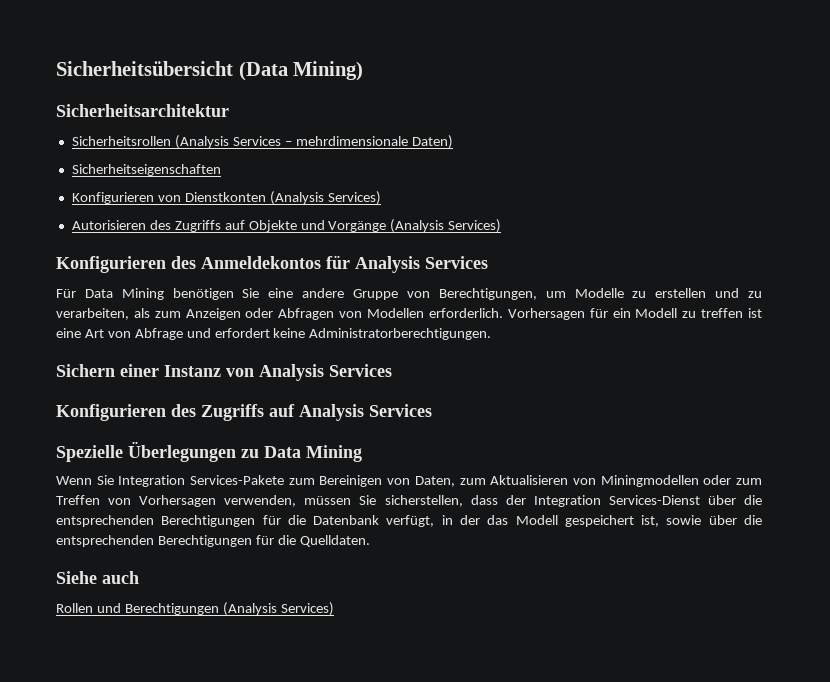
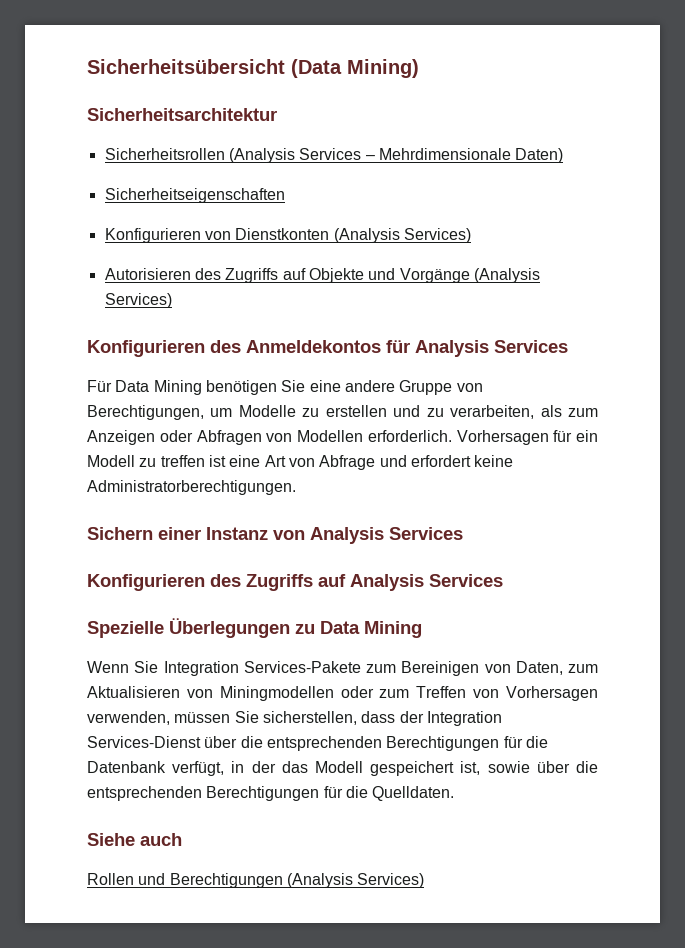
[295,136,408,146] mehrdimensionale -> [378,148,511,160] Mehrdimensionale

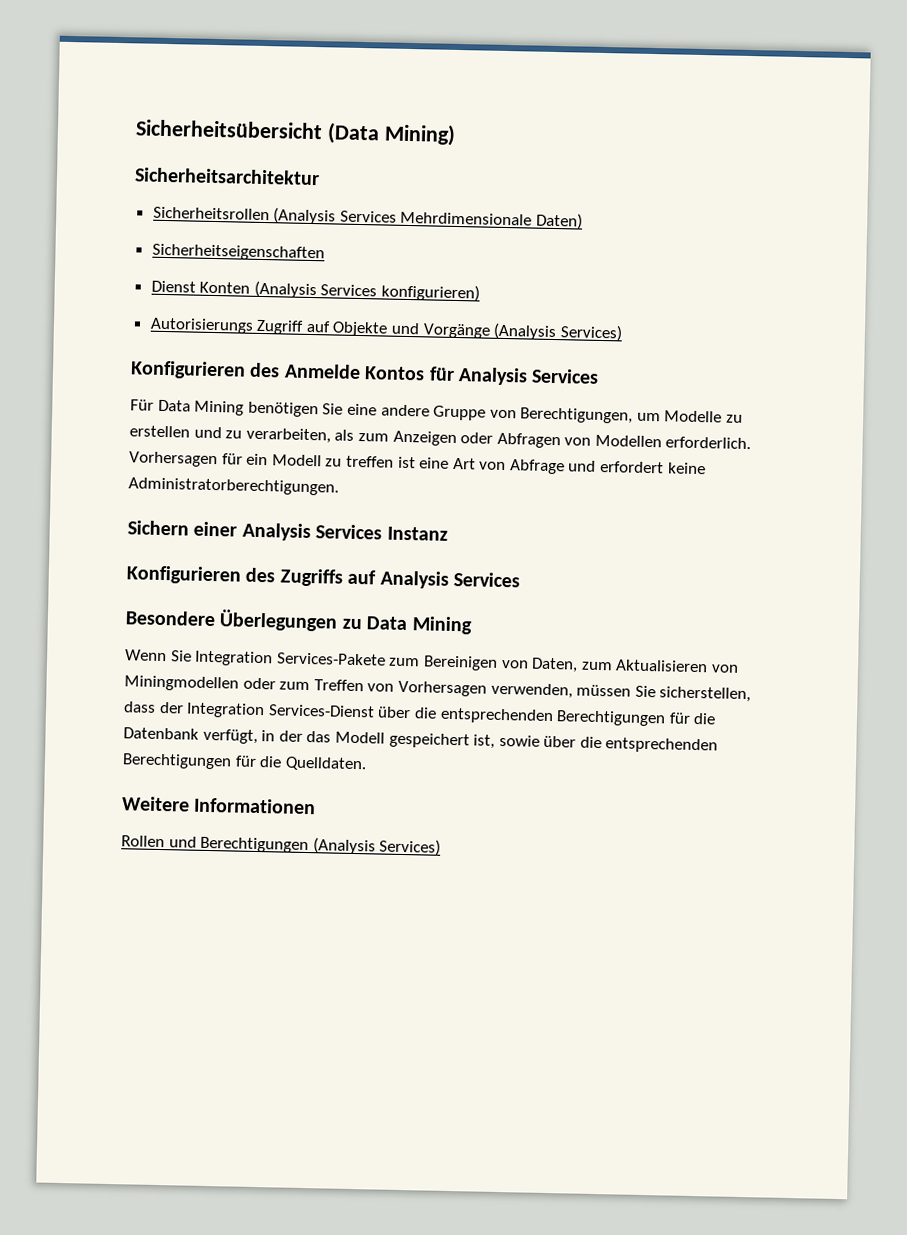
[365,155,375,160] – -> (397, 216) none
[104,228,471,243] [104,268,279,283] Konfigurieren von Dienstkonten (Analysis Services) // Autorisieren des Zugriffs -> [150,280,481,302] [149,317,305,335] Dienst Konten (Analysis Services konfigurieren) // Autorisierungs Zugriff
[246,340,381,353] Anmeldekontos -> [283,363,426,381] Anmelde Kontos
[206,527,463,544] Instanz von Analysis Services -> [241,522,448,542] Analysis Services Instanz
[87,621,164,638] Spezielle -> [125,610,216,627] Besondere
[87,833,182,846] Siehe auch -> [121,796,317,815] Weitere Informationen

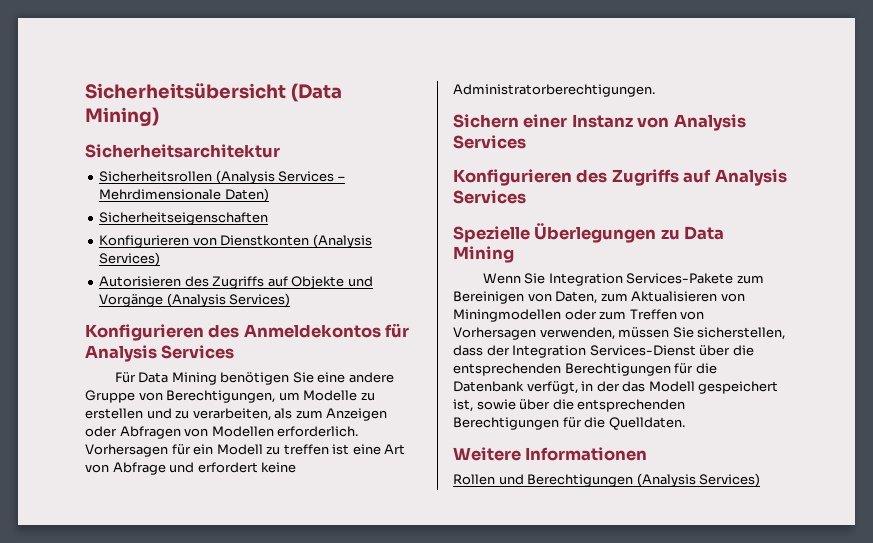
(397, 216) none -> [337,176,345,181] –
[150,280,481,302] [149,317,305,335] Dienst Konten (Analysis Services konfigurieren) // Autorisierungs Zugriff -> [99,234,372,248] [99,252,161,266] [99,276,265,289] Konfigurieren von Dienstkonten (Analysis Services) // Autorisieren des Zugriffs
[283,363,426,381] Anmelde Kontos -> [243,324,381,338] Anmeldekontos
[241,522,448,542] Analysis Services Instanz -> [571,114,746,131] [453,135,526,149] Instanz von Analysis Services
[125,610,216,627] Besondere -> [453,226,530,243] Spezielle

